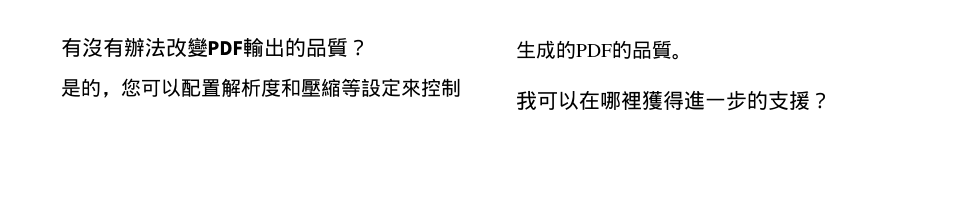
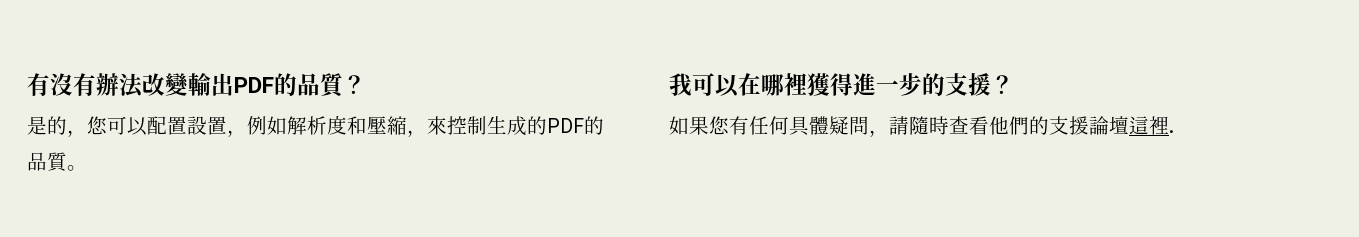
[208,38,285,57] PDF輸出 -> [188,73,274,96] 輸出PDF
(221, 88) none -> [187,116,287,137] 設置，例如
[341,78,401,97] 等設定 -> [407,130,427,137] ，
(831, 100) none -> [669,116,1174,137] // 如果您有任何具體疑問，請隨時查看他們的支援論壇這裡.

